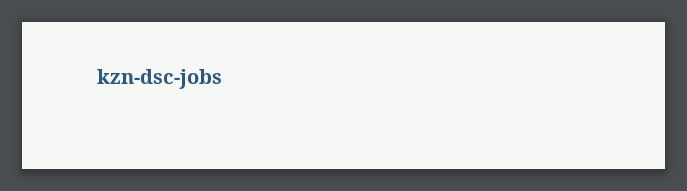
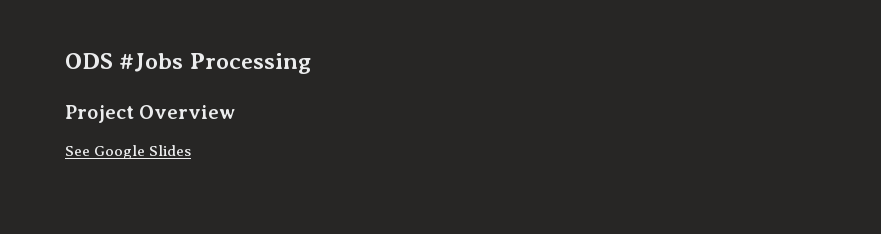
[97,69,222,89] kzn-dsc-jobs -> [65,53,311,74] [65,105,236,123] [65,145,192,159] ODS #Jobs Processing // Project Overview // See Google Slides

